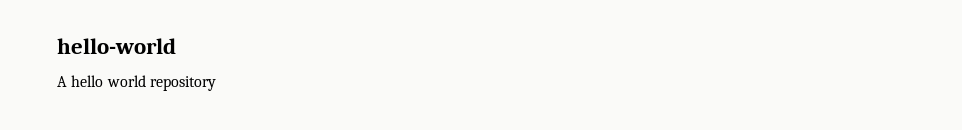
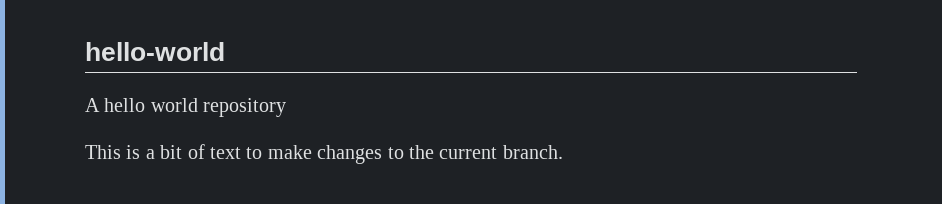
(216, 83) none -> [85,144,563,164] // This is a bit of text to make changes to the current branch.

